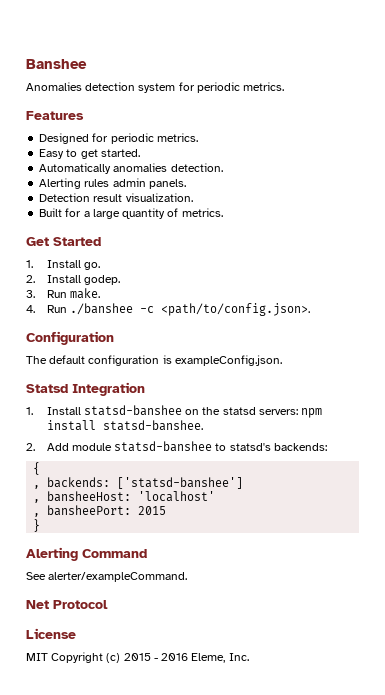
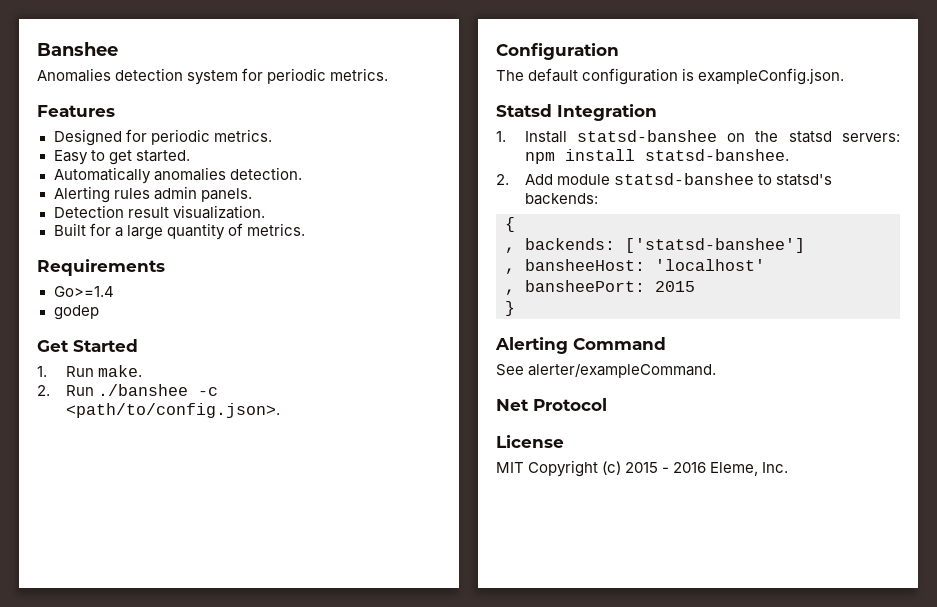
(223, 212) none -> [37,259,165,276] [53,286,114,297] [53,305,99,320] // Requirements // Go>=1.4 // godep
[46,260,100,270] [26,275,120,285] [26,290,35,298] Install go. // 2. Install godep. // 3. -> (47, 371) none
[26,305,35,313] 4. -> [37,385,50,396] 2.

